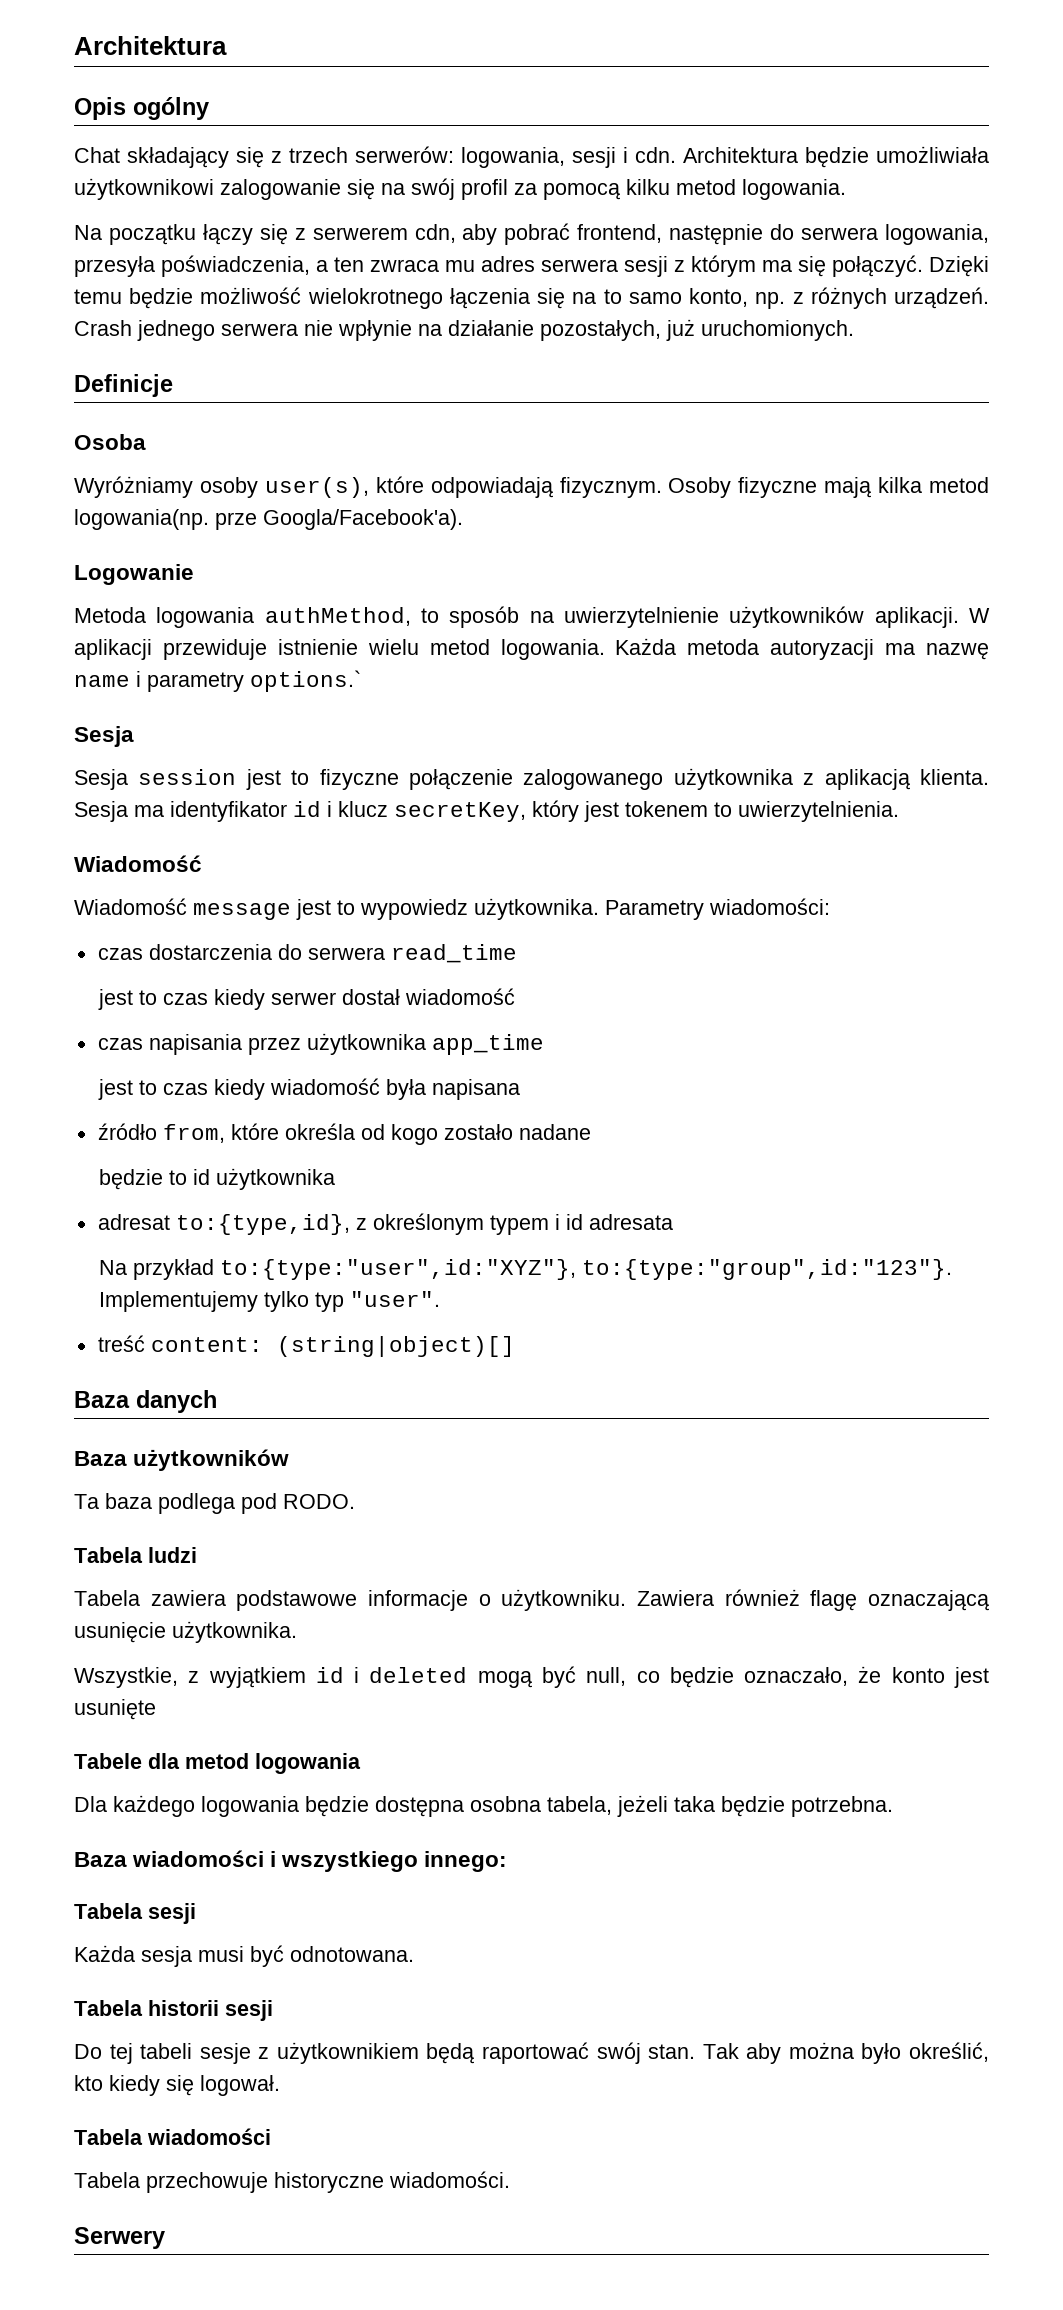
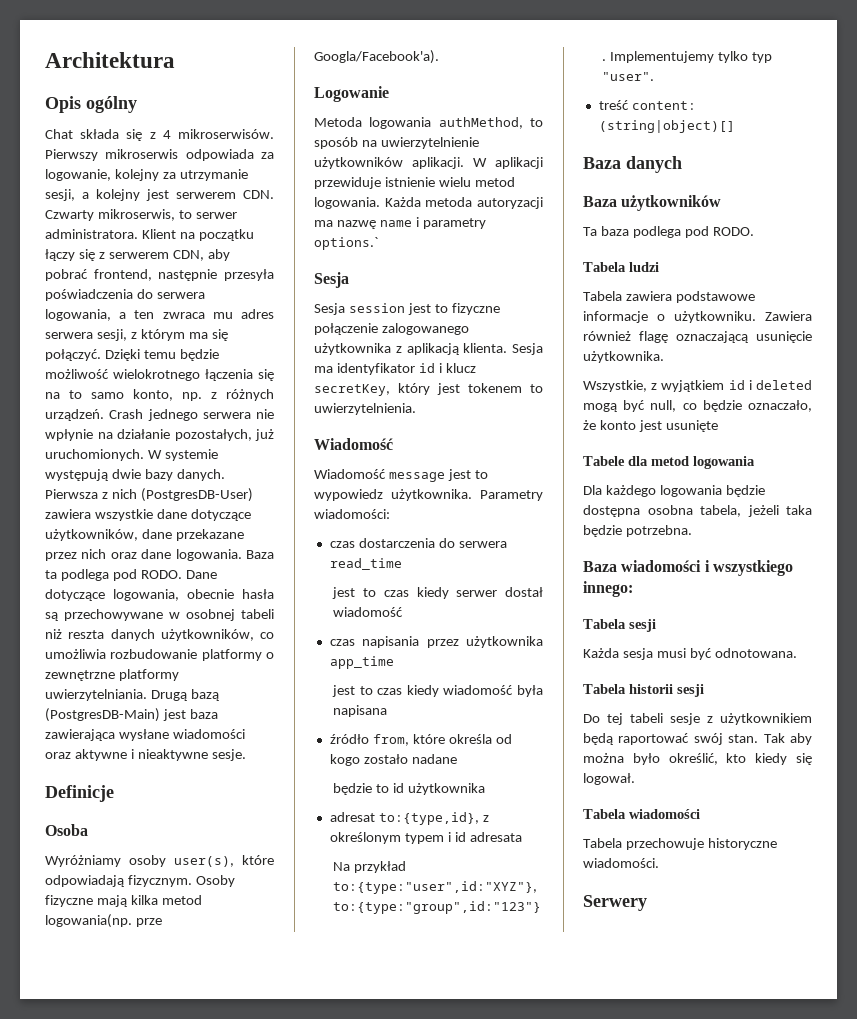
[127,146,989,168] [74,178,846,200] [74,225,102,240] składający się z trzech serwerów: logowania, sesji i cdn. Architektura będzie umożliwiała użytkownikowi zalogowanie się na swój profil za pomocą kilku metod logowania. // Na -> [80,129,274,141] [45,149,274,161] [45,169,248,181] [45,189,274,201] [45,209,237,221] [45,229,195,239] składa się z 4 mikroserwisów. Pierwszy mikroserwis odpowiada za logowanie, kolejny za utrzymanie sesji, a kolejny jest serwerem CDN. Czwarty mikroserwis, to serwer administratora. Klient na
[414,224,456,243] cdn, -> [172,250,204,261] CDN,
(764, 234) none -> [223,269,274,281] [45,289,133,301] przesyła poświadczenia
[74,255,310,277] przesyła poświadczenia, -> (111, 315) none
[624,256,668,277] sesji -> [96,329,127,341] sesji,
(854, 330) none -> [147,449,218,461] [45,469,225,481] [45,488,253,502] [45,509,251,521] [45,529,244,541] [45,549,274,561] [45,569,217,581] [45,589,274,601] [45,609,274,621] [45,629,274,641] [45,649,274,661] [45,669,179,681] [45,689,220,701] [45,708,218,722] [45,729,245,741] [45,749,246,761] W systemie występują dwie bazy danych. Pierwsza z nich (PostgresDB-User) zawiera wszystkie dane dotyczące użytkowników, dane przekazane przez nich oraz dane logowania. Baza ta podlega pod RODO. Dane dotyczące logowania, obecnie hasła są przechowywane w osobnej tabeli niż reszta danych użytkowników, co umożliwia rozbudowanie platformy o zewnętrzne platformy uwierzytelniania. Drugą bazą (PostgresDB-Main) jest baza zawierająca wysłane wiadomości oraz aktywne i nieaktywne sesje.

